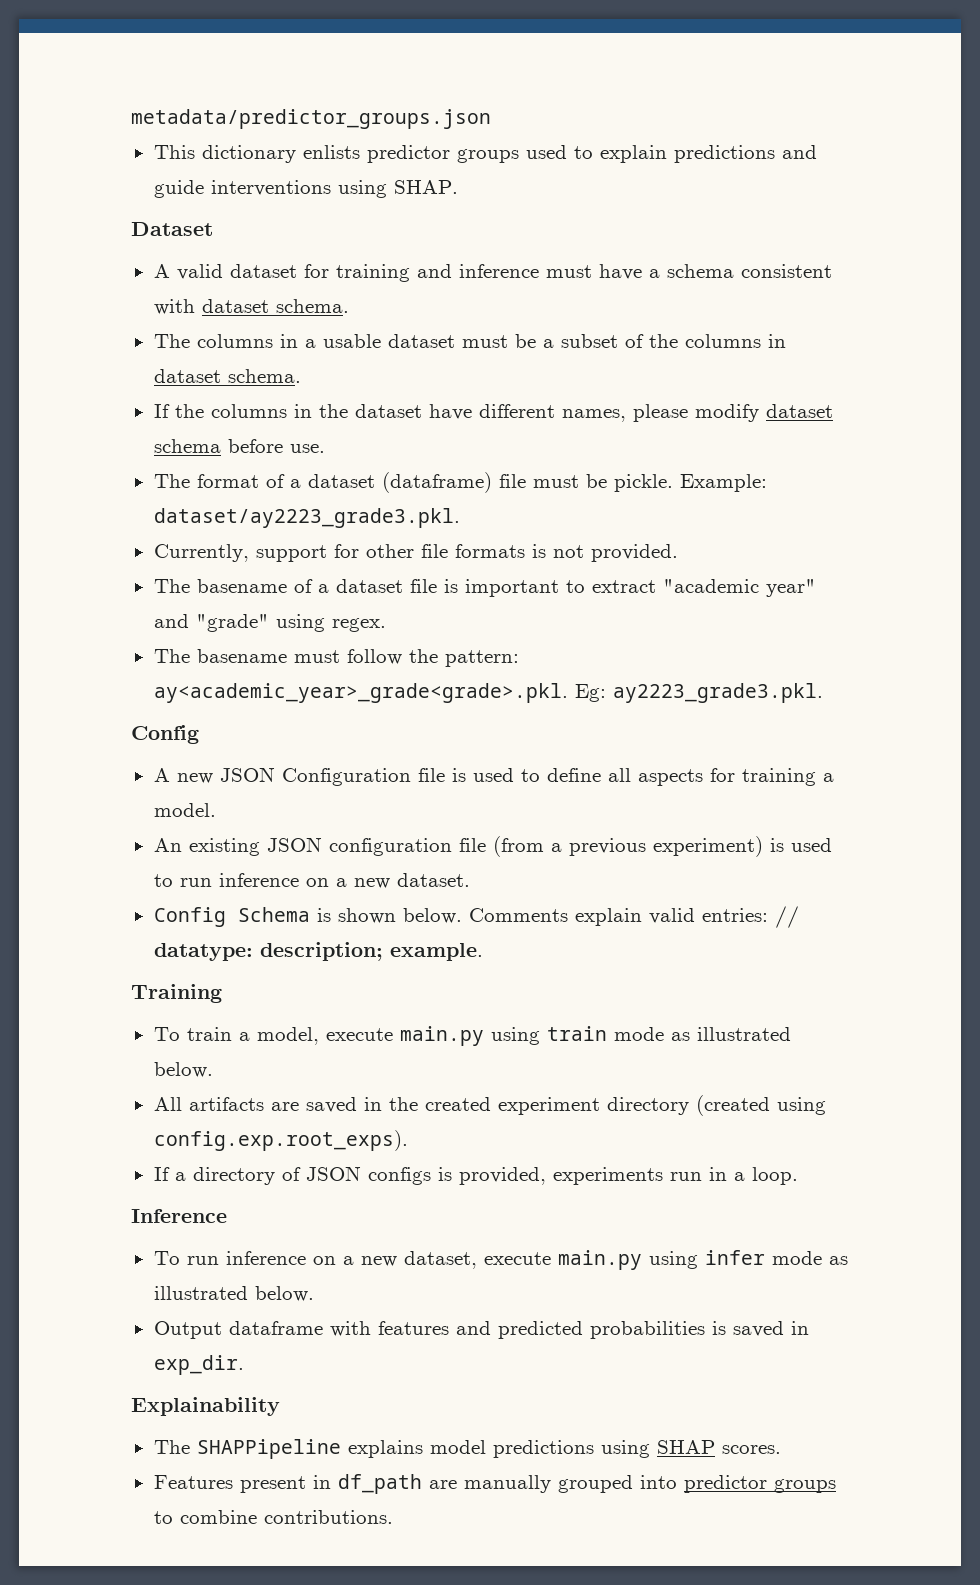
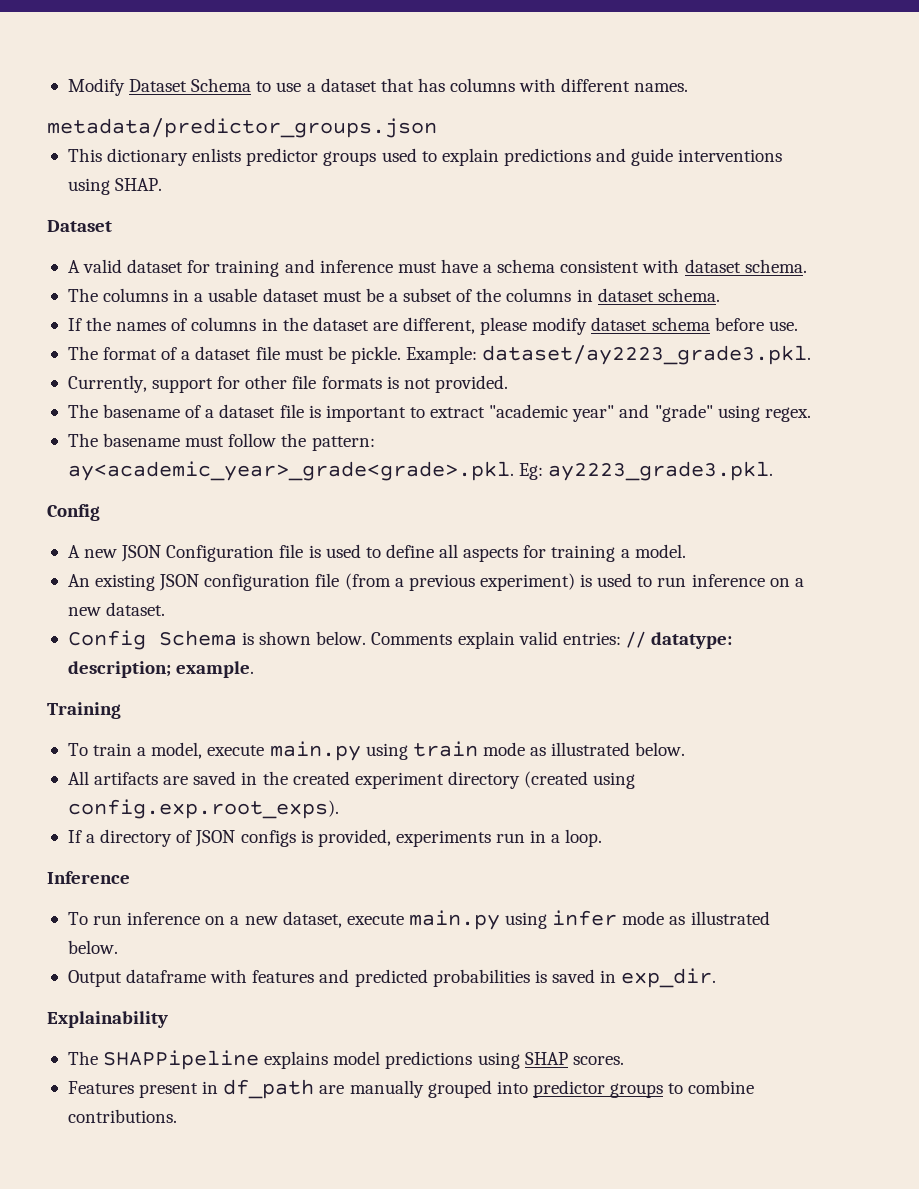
(131, 119) none -> [67,78,689,96] Modify Dataset Schema to use a dataset that has columns with different names. //
(204, 411) none -> [116,318,188,331] names of
[428,404,626,422] have different names, -> [372,317,476,334] are different,
[381,472,492,493] (dataframe) -> (252, 353) none

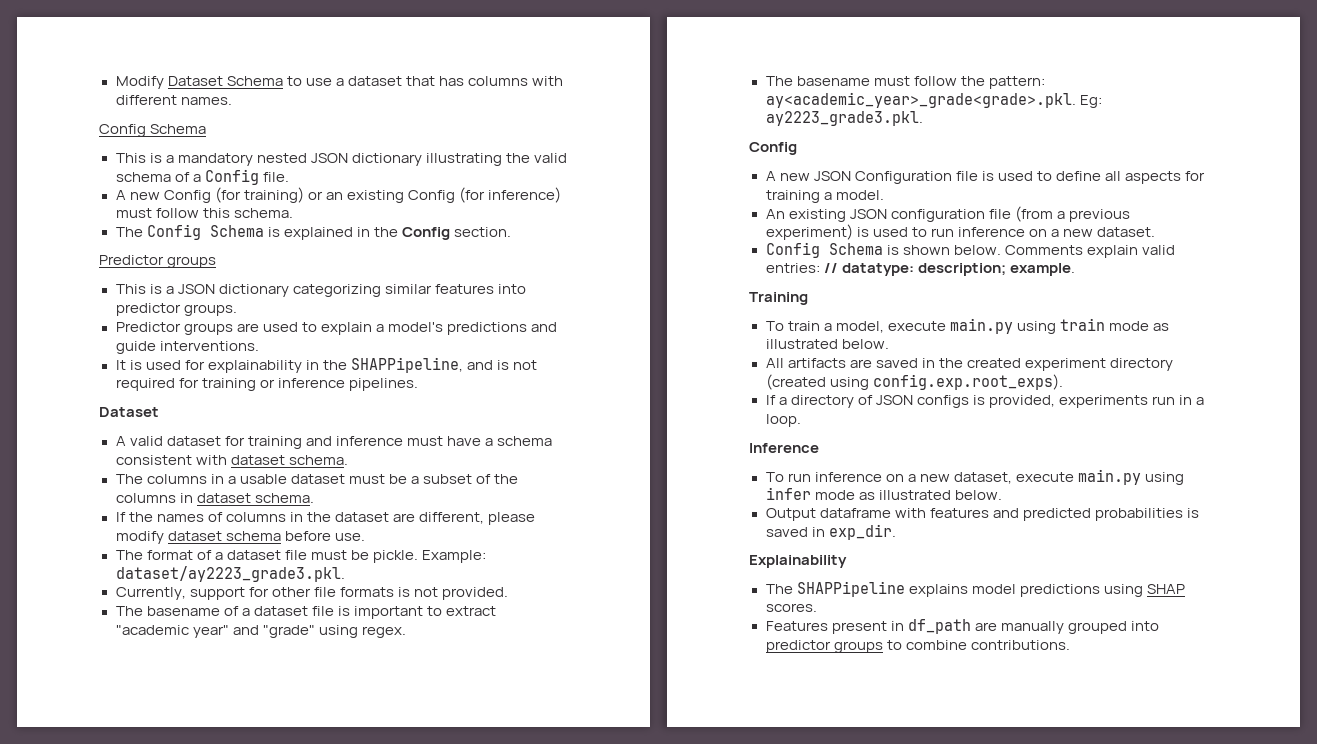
[47,118,437,138] [67,148,377,166] metadata/predictor_groups.json // This dictionary enlists predictor groups -> [99,124,207,137] [115,153,567,166] [115,169,289,185] [115,187,561,203] [115,208,293,218] [115,224,511,240] [99,255,217,268] [115,284,526,297] [115,303,237,316] [115,322,259,335] Config Schema // This is a mandatory nested JSON dictionary illustrating the valid schema of a Config file. // A new Config (for training) or an existing Config (for inference) must follow this schema. // The Config Schema is explained in the Config section. // Predictor groups // This is a JSON dictionary categorizing similar features into predictor groups. // Predictor groups are
(499, 157) none -> [375,322,443,332] a model's
[678,149,783,162] [67,178,163,195] interventions using SHAP. -> [159,341,259,351] [115,357,537,373] [115,378,418,391] interventions. // It is used for explainability in the SHAPPipeline, and is not required for training or inference pipelines.

